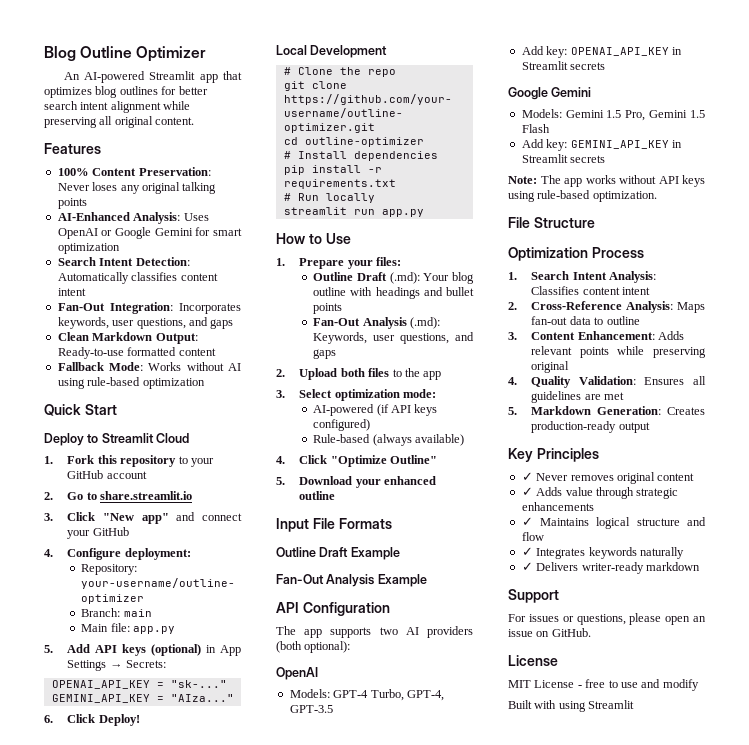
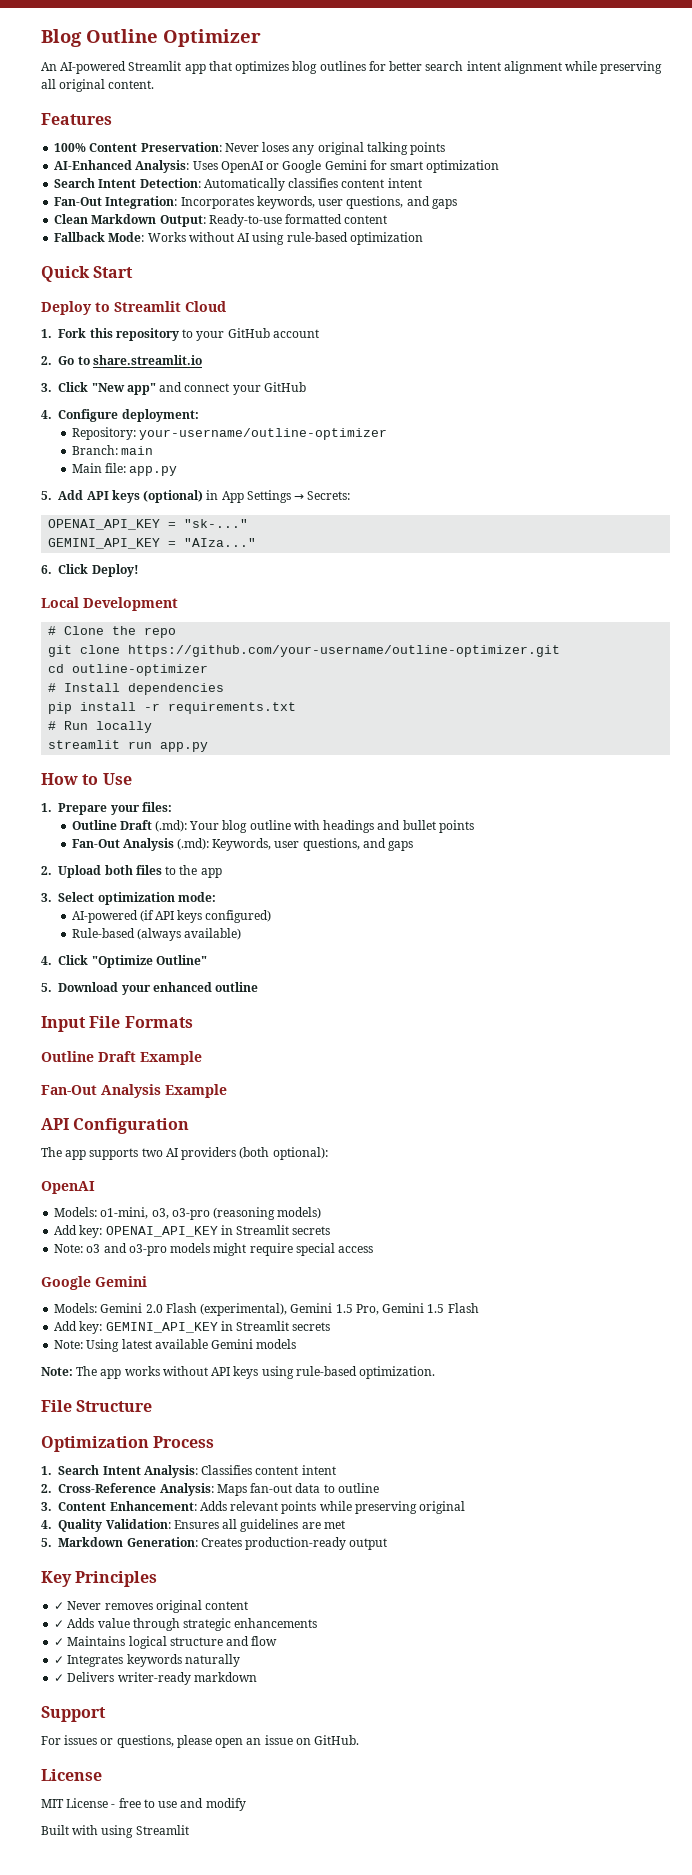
[333,689,444,701] [289,705,333,713] GPT-4 Turbo, GPT-4, GPT-3.5 -> [100,1207,322,1220] o1-mini, o3, o3-pro (reasoning models)
(606, 66) none -> [54,1243,374,1256] // Note: o3 and o3-pro models might require special access
(604, 114) none -> [145,1303,333,1316] 2.0 Flash (experimental), Gemini
(606, 159) none -> [54,1339,297,1352] // Note: Using latest available Gemini models

